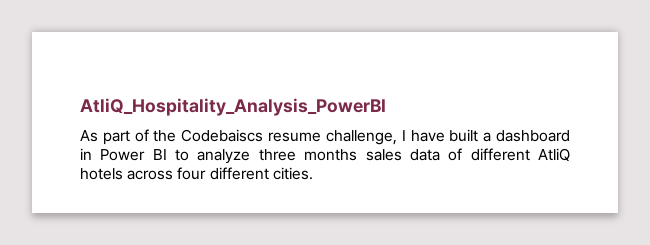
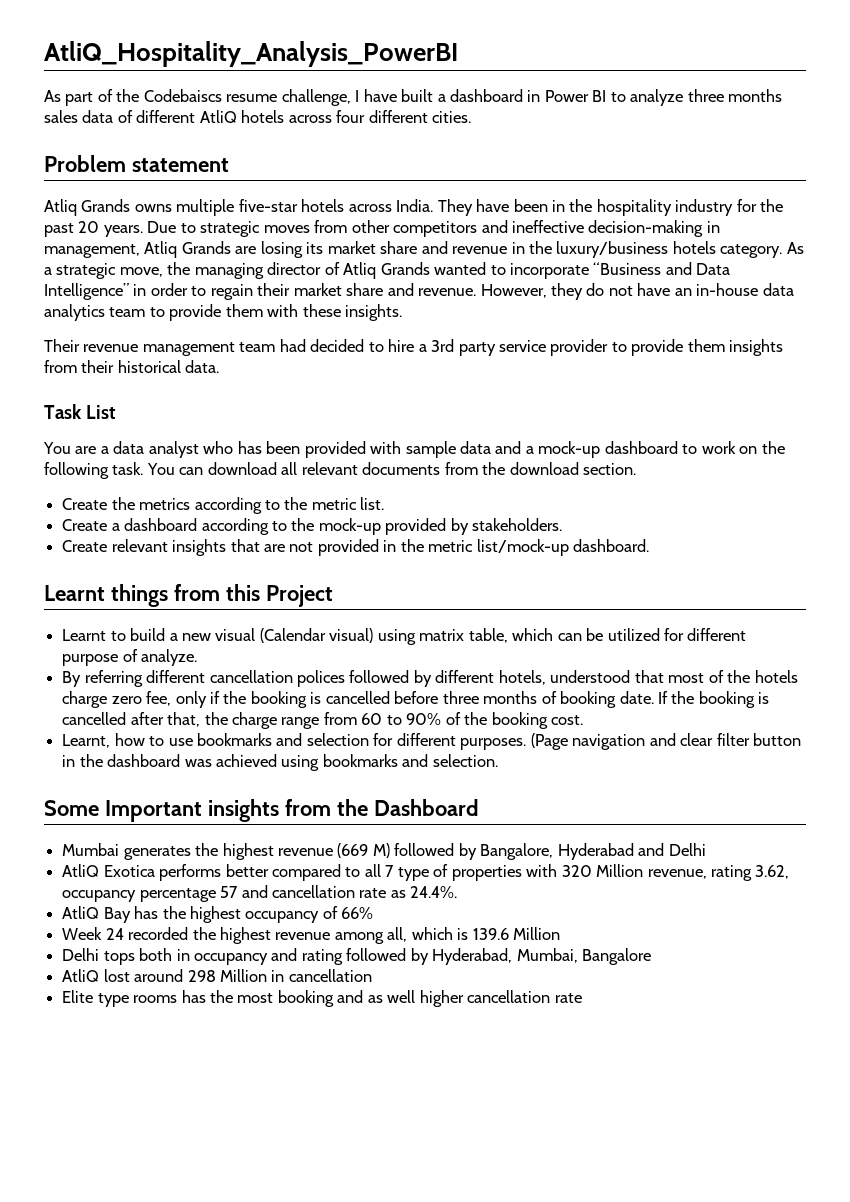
(313, 173) none -> [44,155,229,172] [44,199,784,216] [44,220,720,237] [44,241,804,258] [44,262,731,279] [44,283,794,300] [44,304,403,321] [44,339,784,356] [44,360,220,373] [44,404,117,419] [43,441,785,458] [44,462,636,479] [62,497,385,514] [62,518,563,535] [62,539,650,556] [44,584,333,607] [62,628,747,645] [62,649,198,666] [62,670,798,687] [62,691,770,708] [62,712,584,729] [62,733,801,750] [62,754,498,771] [44,799,479,822] [62,843,706,860] [62,864,790,881] [62,885,458,902] [62,906,374,923] [62,927,561,944] [62,948,652,965] [62,969,372,982] [62,990,582,1007] // Problem statement // Atliq Grands owns multiple five-star hotels across India. They have been in the hospitality industry for the past 20 years. Due to strategic moves from other competitors and ineffective decision-making in management, Atliq Grands are losing its market share and revenue in the luxury/business hotels category. As a strategic move, the managing director of Atliq Grands wanted to incorporate “Business and Data Intelligence” in order to regain their market share and revenue. However, they do not have an in-house data analytics team to provide them with these insights. // Their revenue management team had decided to hire a 3rd party service provider to provide them insights from their historical data. // Task List // You are a data analyst who has been provided with sample data and a mock-up dashboard to work on the following task. You can download all relevant documents from the download section. // Create the metrics according to the metric list. // Create a dashboard according to the mock-up provided by stakeholders. // Create relevant insights that are not provided in the metric list/mock-up dashboard. // Learnt things from this Project // Learnt to build a new visual (Calendar visual) using matrix table, which can be utilized for different purpose of analyze. // By referring different cancellation polices followed by different hotels, understood that most of the hotels charge zero fee, only if the booking is cancelled before three months of booking date. If the booking is cancelled after that, the charge range from 60 to 90% of the booking cost. // Learnt, how to use bookmarks and selection for different purposes. (Page navigation and clear filter button in the dashboard was achieved using bookmarks and selection. // Some Important insights from the Dashboard // Mumbai generates the highest revenue (669 M) followed by Bangalore, Hyderabad and Delhi // AtliQ Exotica performs better compared to all 7 type of properties with 320 Million revenue, rating 3.62, occupancy percentage 57 and cancellation rate as 24.4%. // AtliQ Bay has the highest occupancy of 66% // Week 24 recorded the highest revenue among all, which is 139.6 Million // Delhi tops both in occupancy and rating followed by Hyderabad, Mumbai, Bangalore // AtliQ lost around 298 Million in cancellation // Elite type rooms has the most booking and as well higher cancellation rate

